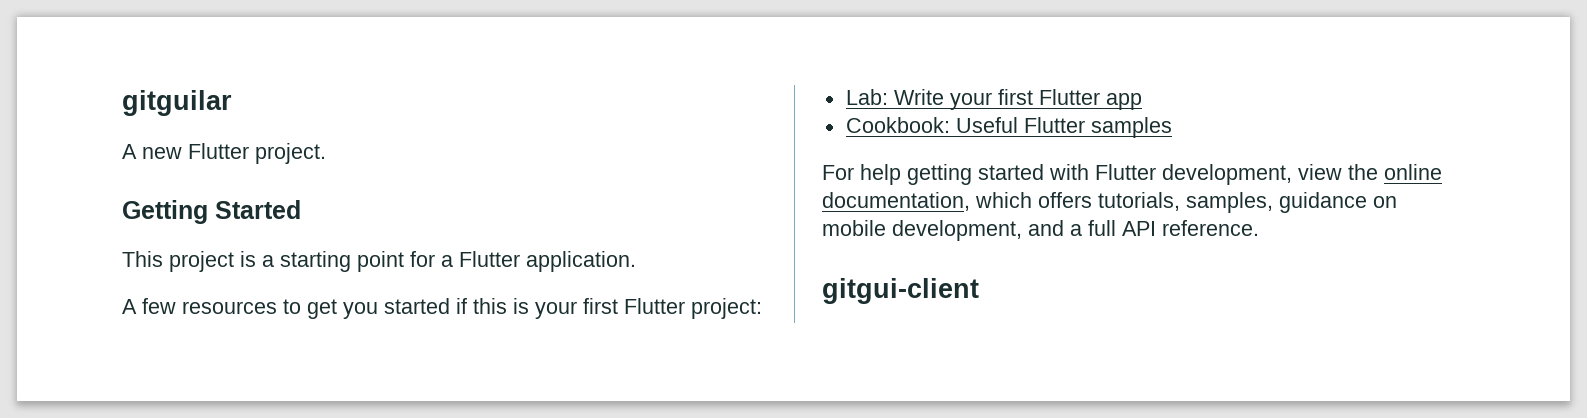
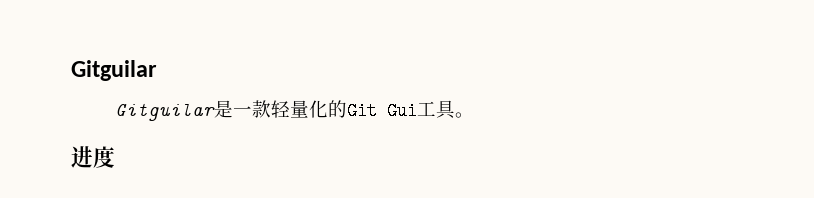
[122,90,232,116] [122,143,326,164] [122,200,301,224] [122,251,636,272] [122,298,762,319] [845,89,1142,110] [845,117,1172,138] [822,164,1442,185] [822,192,1397,213] [822,220,1259,241] [822,278,979,304] gitguilar // A new Flutter project. // Getting Started // This project is a starting point for a Flutter application. // A few resources to get you started if this is your first Flutter project: // Lab: Write your first Flutter app // Cookbook: Useful Flutter samples // For help getting started with Flutter development, view the online documentation, which offers tutorials, samples, guidance on mobile development, and a full API reference. // gitgui-client -> [71,60,157,81] [114,100,474,121] [71,146,115,168] Gitguilar // Gitguilar是一款轻量化的Git Gui工具。 // 进度

